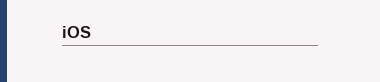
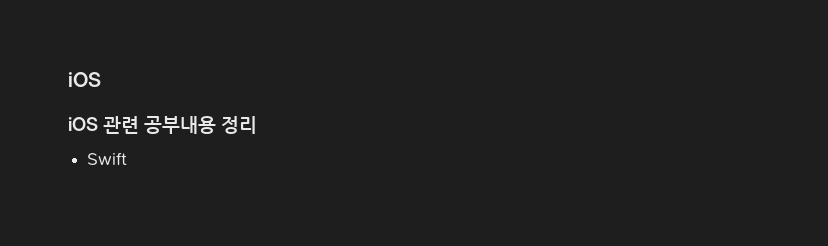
[62,26,91,38] iOS -> [68,72,101,87] [68,116,258,134] [87,152,128,165] iOS // iOS 관련 공부내용 정리 // Swift

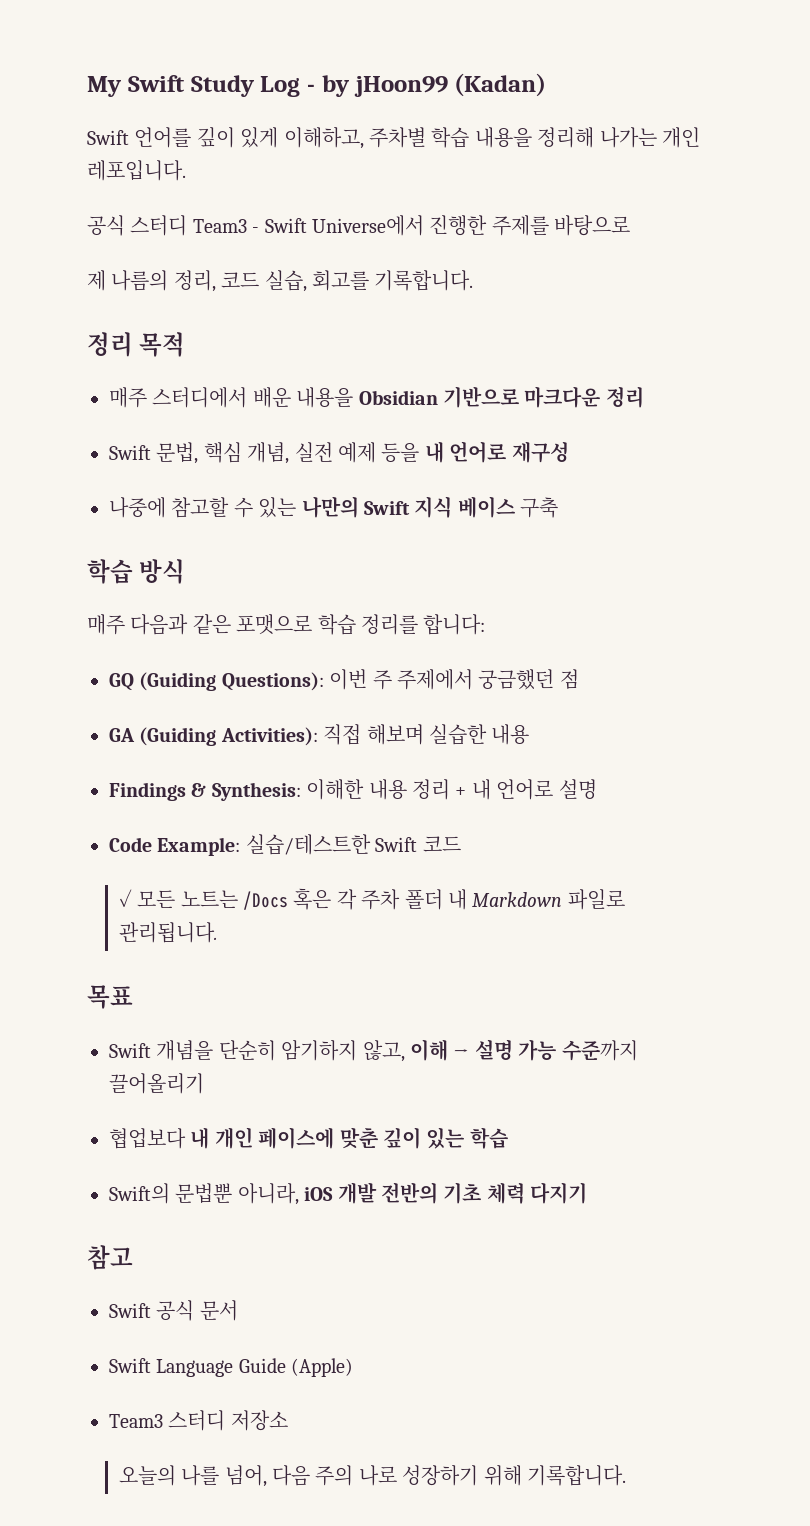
[68,72,101,87] [68,116,258,134] [87,152,128,165] iOS // iOS 관련 공부내용 정리 // Swift -> [87,73,547,97] [87,127,700,149] [87,160,186,181] [87,215,631,236] [87,270,474,292] [87,332,186,357] [109,386,644,408] [109,441,569,464] [109,496,559,518] [87,559,186,584] [87,614,486,635] [109,669,579,691] [109,724,530,746] [109,779,597,801] [109,834,461,856] [118,888,625,910] [118,922,218,943] [87,985,133,1009] [109,1039,638,1062] [109,1073,204,1094] [109,1127,508,1149] [109,1182,588,1205] [87,1245,133,1270] [109,1300,238,1321] [109,1358,354,1377] [109,1410,288,1431] [118,1465,627,1487] My Swift Study Log - by jHoon99 (Kadan) // Swift 언어를 깊이 있게 이해하고, 주차별 학습 내용을 정리해 나가는 개인 레포입니다. // 공식 스터디 Team3 - Swift Universe에서 진행한 주제를 바탕으로 // 제 나름의 정리, 코드 실습, 회고를 기록합니다. // 정리 목적 // 매주 스터디에서 배운 내용을 Obsidian 기반으로 마크다운 정리 // Swift 문법, 핵심 개념, 실전 예제 등을 내 언어로 재구성 // 나중에 참고할 수 있는 나만의 Swift 지식 베이스 구축 // 학습 방식 // 매주 다음과 같은 포맷으로 학습 정리를 합니다: // GQ (Guiding Questions): 이번 주 주제에서 궁금했던 점 // GA (Guiding Activities): 직접 해보며 실습한 내용 // Findings & Synthesis: 이해한 내용 정리 + 내 언어로 설명 // Code Example: 실습/테스트한 Swift 코드 // ✓ 모든 노트는 /Docs 혹은 각 주차 폴더 내 Markdown 파일로 관리됩니다. // 목표 // Swift 개념을 단순히 암기하지 않고, 이해 → 설명 가능 수준까지 끌어올리기 // 협업보다 내 개인 페이스에 맞춘 깊이 있는 학습 // Swift의 문법뿐 아니라, iOS 개발 전반의 기초 체력 다지기 // 참고 // Swift 공식 문서 // Swift Language Guide (Apple) // Team3 스터디 저장소 // 오늘의 나를 넘어, 다음 주의 나로 성장하기 위해 기록합니다.

